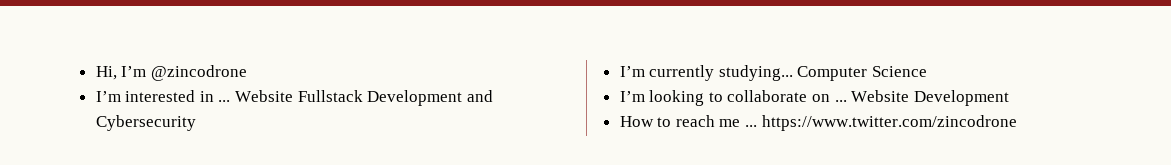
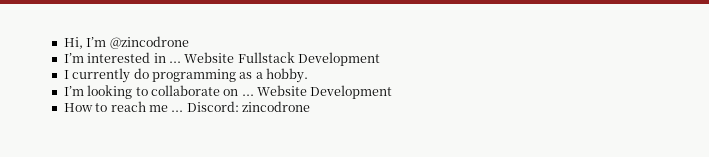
[466,90,493,102] [95,115,196,131] [619,65,928,81] and Cybersecurity // I’m currently studying... Computer Science -> [63,68,308,83] // I currently do programming as a hobby.
[761,115,1017,131] https://www.twitter.com/zincodrone -> [186,101,310,112] Discord: zincodrone

